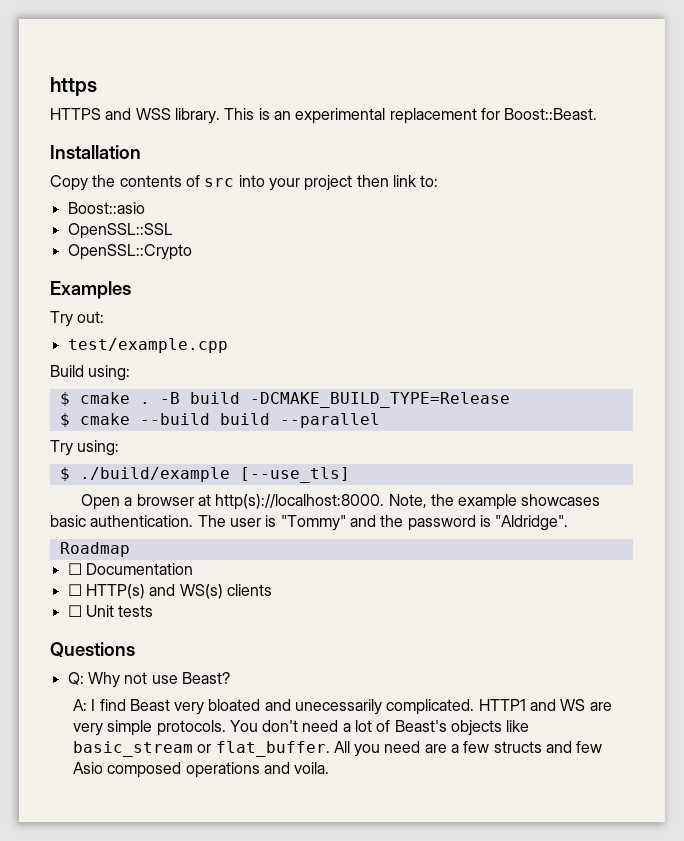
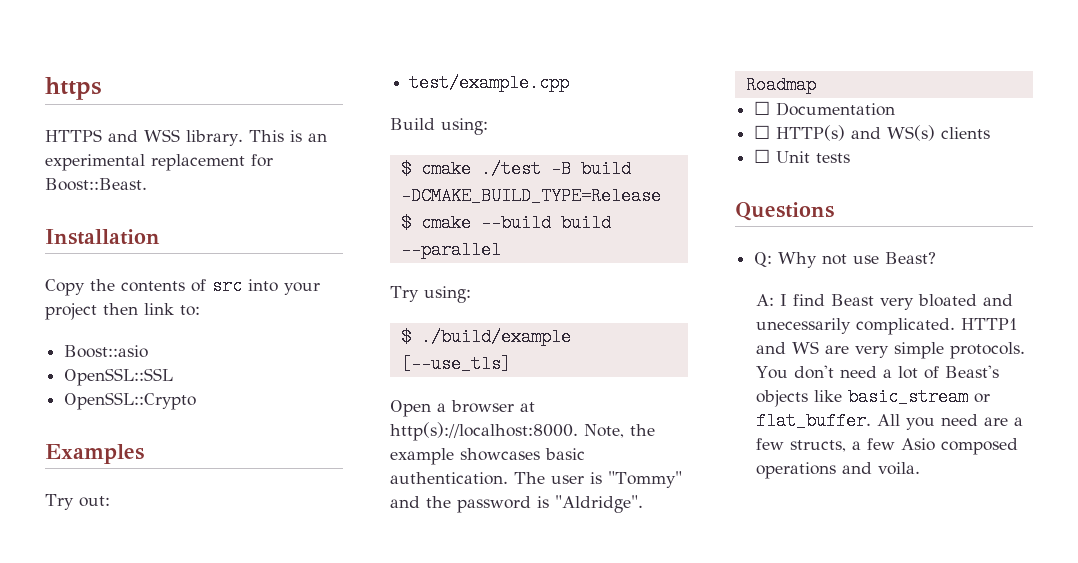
[139,402,150,404] . -> [480,160,541,178] ./test
[493,741,573,753] structs and -> [789,440,861,452] structs, a

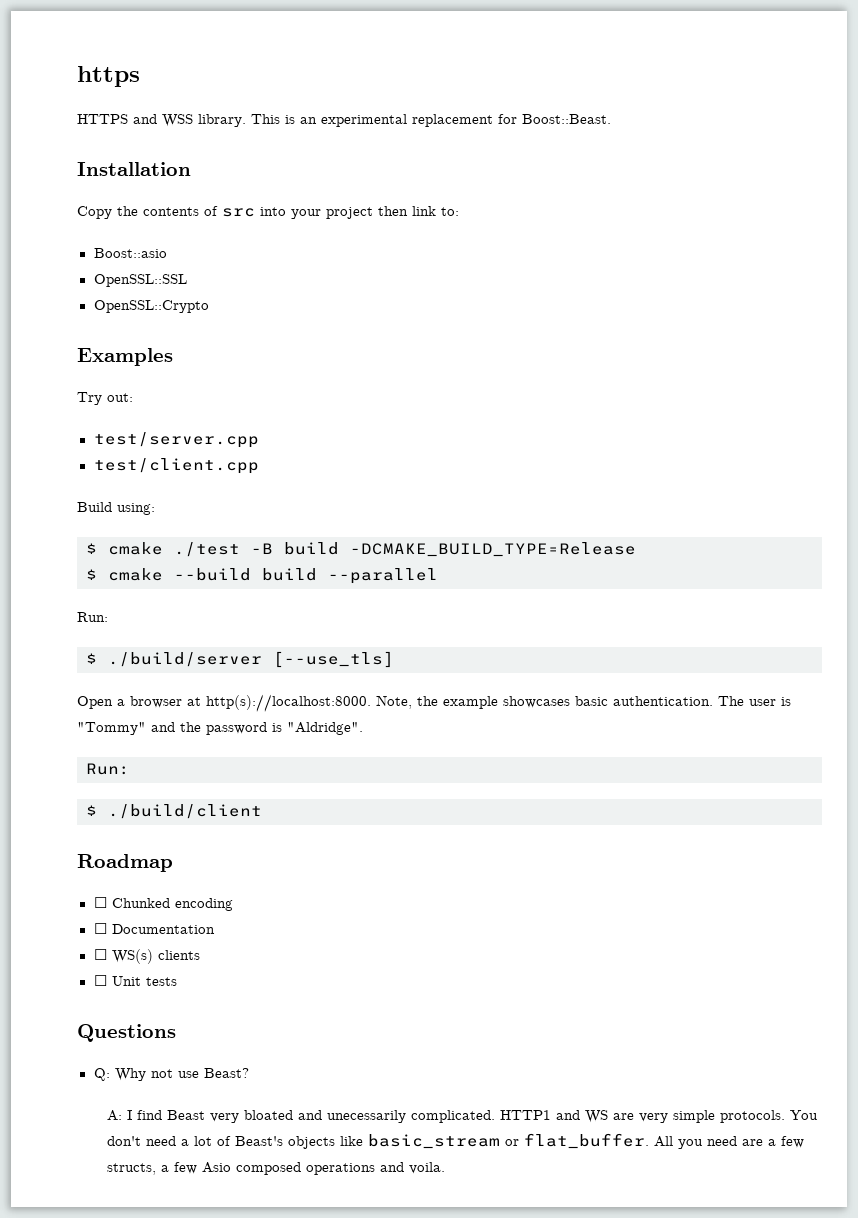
[409,74,570,92] test/example.cpp -> [93,432,259,448] [93,458,259,474] test/server.cpp // test/client.cpp
[390,286,471,303] [400,328,571,346] Try using: // $ ./build/example -> [77,612,108,622] [86,652,262,667] Run: // $ ./build/server
[745,76,816,94] Roadmap -> [86,763,130,775] [86,804,262,819] [77,854,173,872] [93,897,233,911] Run: // $ ./build/client // Roadmap // ☐ Chunked encoding
[776,125,882,141] HTTP(s) and -> (107, 954) none

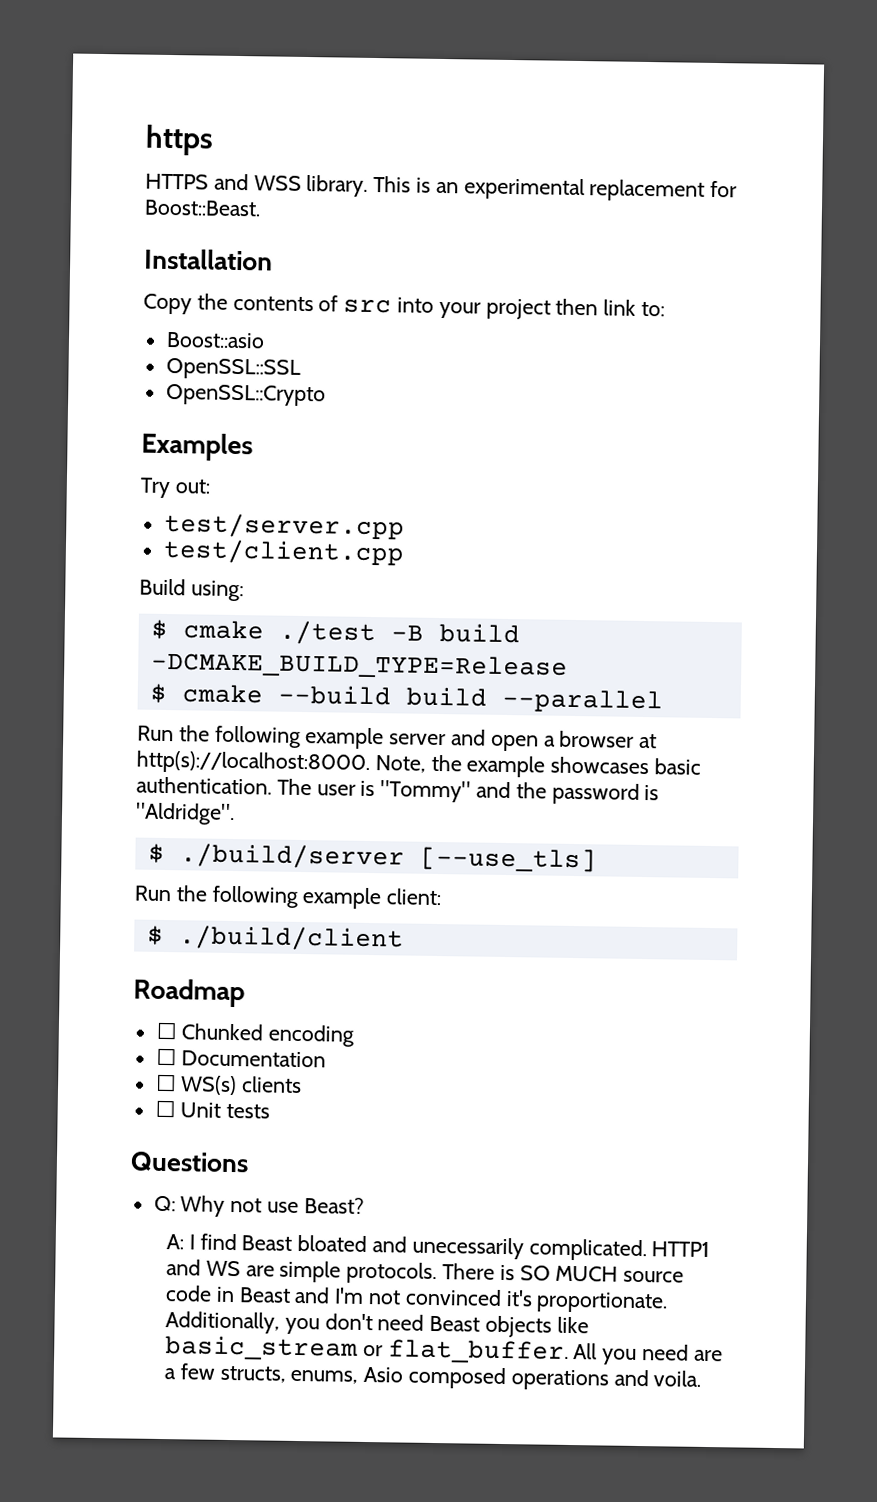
[77,612,108,622] [86,651,394,668] [77,696,113,709] Run: // $ ./build/server [--use_tls] // Open -> [137,725,539,752] Run the following example server and open
[86,763,130,775] Run: -> [147,843,597,873] [134,885,442,910] $ ./build/server [--use_tls] // Run the following example client:
[209,1113,239,1123] very -> (293, 1243) none
[638,1113,668,1123] very -> (275, 1271) none
[789,1110,818,1120] [106,1136,283,1146] You don't need a lot of Beast's -> [441,1263,685,1283] [164,1285,669,1314] [164,1311,481,1335] There is SO MUCH source code in Beast and I'm not convinced it's proportionate. Additionally, you don't need Beast
[160,1162,197,1174] a few -> [290,1369,359,1384] enums,

